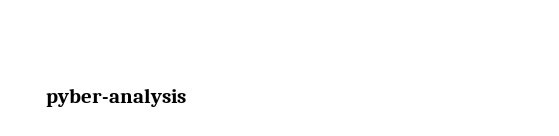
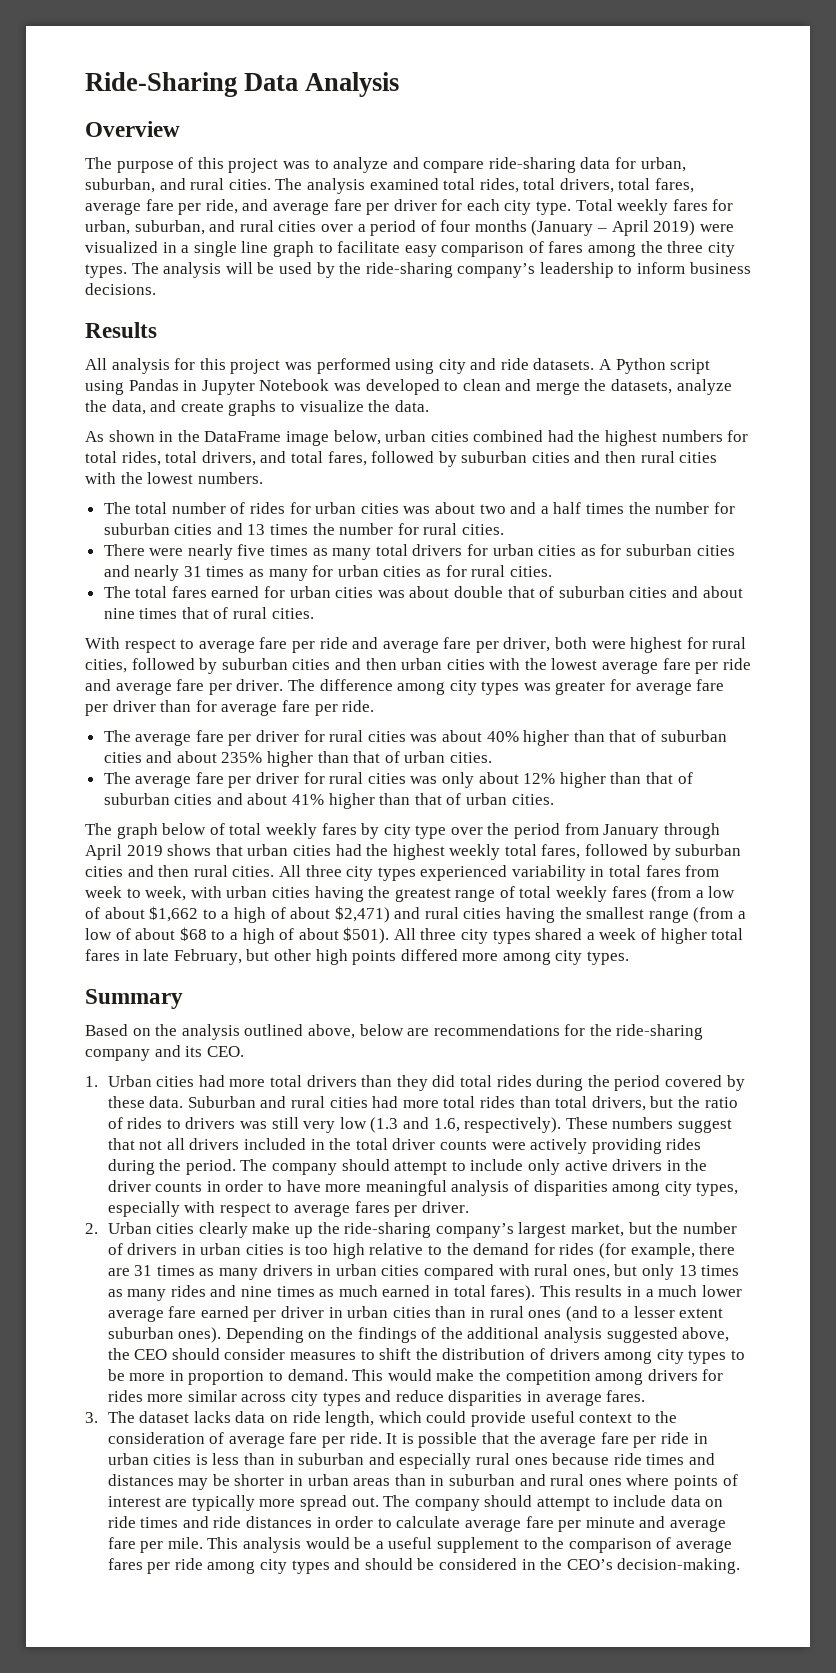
[46,88,186,107] pyber-analysis -> [85,72,400,97] [85,121,180,137] [85,157,686,173] [85,178,695,194] [85,199,734,215] [85,220,734,236] [85,241,735,257] [85,262,751,278] [85,283,156,295] [85,322,157,338] [85,358,711,374] [85,379,732,395] [85,400,429,416] [85,430,749,446] [85,451,718,467] [85,472,263,484] [103,502,735,514] [103,523,505,535] [103,544,735,560] [103,565,552,581] [103,586,743,598] [103,607,314,619] [85,637,747,653] [85,658,751,674] [85,679,725,695] [85,700,375,716] [103,730,727,746] [103,751,493,767] [103,772,693,788] [103,793,554,809] [85,823,720,839] [85,844,742,860] [85,865,720,881] [85,886,736,902] [85,906,747,923] [85,927,744,944] [85,949,630,965] [85,989,183,1009] [85,1024,704,1040] [85,1045,244,1061] [85,1075,745,1091] [107,1096,738,1111] [107,1117,732,1133] [107,1138,702,1154] [107,1159,708,1175] [107,1180,739,1196] [107,1201,469,1217] [85,1222,737,1238] [107,1243,736,1259] [107,1264,740,1280] [107,1285,742,1301] [107,1306,724,1322] [107,1327,730,1343] [107,1348,745,1364] [107,1369,724,1385] [107,1390,646,1406] [85,1411,678,1427] [107,1432,708,1448] [107,1453,715,1469] [107,1474,738,1490] [107,1495,724,1511] [107,1516,726,1532] [107,1537,732,1553] [107,1558,741,1574] Ride-Sharing Data Analysis // Overview // The purpose of this project was to analyze and compare ride-sharing data for urban, suburban, and rural cities. The analysis examined total rides, total drivers, total fares, average fare per ride, and average fare per driver for each city type. Total weekly fares for urban, suburban, and rural cities over a period of four months (January – April 2019) were visualized in a single line graph to facilitate easy comparison of fares among the three city types. The analysis will be used by the ride-sharing company’s leadership to inform business decisions. // Results // All analysis for this project was performed using city and ride datasets. A Python script using Pandas in Jupyter Notebook was developed to clean and merge the datasets, analyze the data, and create graphs to visualize the data. // As shown in the DataFrame image below, urban cities combined had the highest numbers for total rides, total drivers, and total fares, followed by suburban cities and then rural cities with the lowest numbers. // The total number of rides for urban cities was about two and a half times the number for suburban cities and 13 times the number for rural cities. // There were nearly five times as many total drivers for urban cities as for suburban cities and nearly 31 times as many for urban cities as for rural cities. // The total fares earned for urban cities was about double that of suburban cities and about nine times that of rural cities. // With respect to average fare per ride and average fare per driver, both were highest for rural cities, followed by suburban cities and then urban cities with the lowest average fare per ride and average fare per driver. The difference among city types was greater for average fare per driver than for average fare per ride. // The average fare per driver for rural cities was about 40% higher than that of suburban cities and about 235% higher than that of urban cities. // The average fare per driver for rural cities was only about 12% higher than that of suburban cities and about 41% higher than that of urban cities. // The graph below of total weekly fares by city type over the period from January through April 2019 shows that urban cities had the highest weekly total fares, followed by suburban cities and then rural cities. All three city types experienced variability in total fares from week to week, with urban cities having the greatest range of total weekly fares (from a low of about $1,662 to a high of about $2,471) and rural cities having the smallest range (from a low of about $68 to a high of about $501). All three city types shared a week of higher total fares in late February, but other high points differed more among city types. // Summary // Based on the analysis outlined above, below are recommendations for the ride-sharing company and its CEO. // 1. Urban cities had more total drivers than they did total rides during the period covered by these data. Suburban and rural cities had more total rides than total drivers, but the ratio of rides to drivers was still very low (1.3 and 1.6, respectively). These numbers suggest that not all drivers included in the total driver counts were actively providing rides during the period. The company should attempt to include only active drivers in the driver counts in order to have more meaningful analysis of disparities among city types, especially with respect to average fares per driver. // 2. Urban cities clearly make up the ride-sharing company’s largest market, but the number of drivers in urban cities is too high relative to the demand for rides (for example, there are 31 times as many drivers in urban cities compared with rural ones, but only 13 times as many rides and nine times as much earned in total fares). This results in a much lower average fare earned per driver in urban cities than in rural ones (and to a lesser extent suburban ones). Depending on the findings of the additional analysis suggested above, the CEO should consider measures to shift the distribution of drivers among city types to be more in proportion to demand. This would make the competition among drivers for rides more similar across city types and reduce disparities in average fares. // 3. The dataset lacks data on ride length, which could provide useful context to the consideration of average fare per ride. It is possible that the average fare per ride in urban cities is less than in suburban and especially rural ones because ride times and distances may be shorter in urban areas than in suburban and rural ones where points of interest are typically more spread out. The company should attempt to include data on ride times and ride distances in order to calculate average fare per minute and average fare per mile. This analysis would be a useful supplement to the comparison of average fares per ride among city types and should be considered in the CEO’s decision-making.

